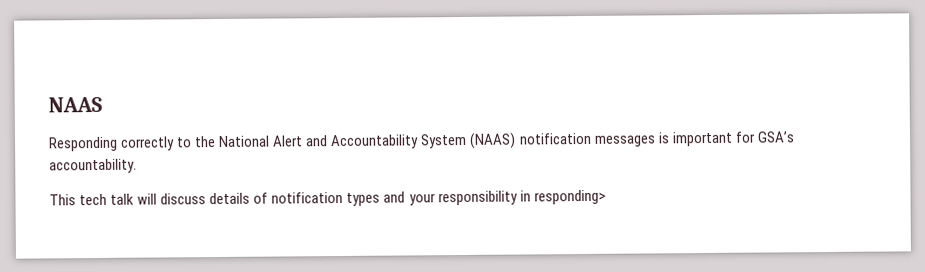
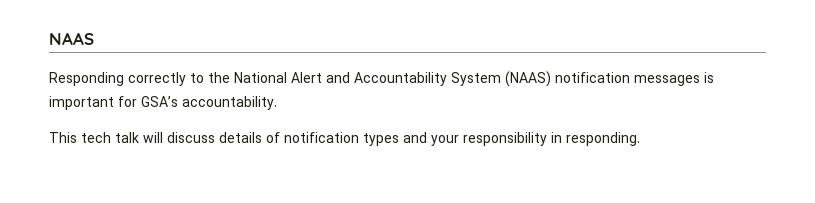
[533,189,606,205] responding> -> [566,132,640,146] responding.

